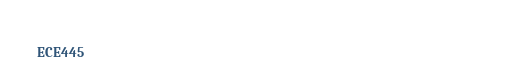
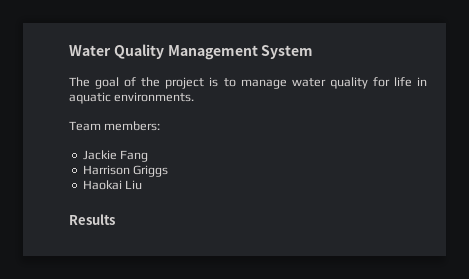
[37,47,84,57] ECE445 -> [69,44,314,60] [69,77,427,89] [69,92,195,104] [69,121,161,131] [82,150,149,162] [82,165,169,177] [82,180,143,190] [69,214,115,225] Water Quality Management System // The goal of the project is to manage water quality for life in aquatic environments. // Team members: // Jackie Fang // Harrison Griggs // Haokai Liu // Results

